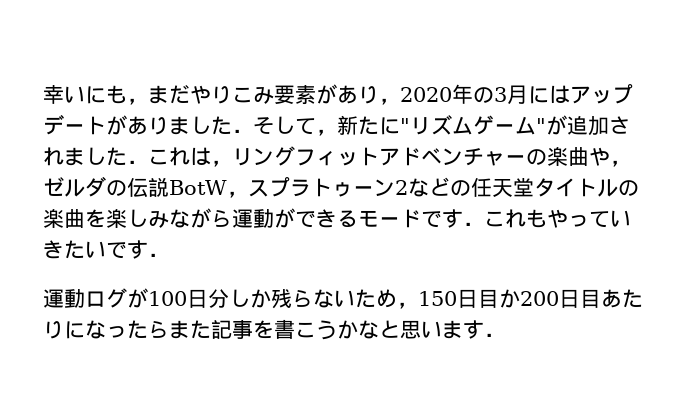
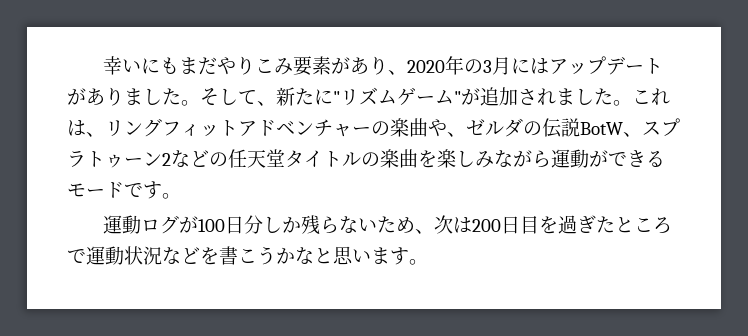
[127,98,148,105] ， -> (179, 65) none
[379,98,400,105] ， -> [387,70,407,75] 、
[232,116,337,136] ．そして， -> [181,88,276,106] 。そして、
[127,147,232,167] ．これは， -> [613,88,670,106] [67,120,105,137] 。これは、
[610,160,631,167] ， -> [447,132,466,137] 、
[227,191,248,198] ， -> [623,132,642,137] 、
[463,209,631,228] [43,240,169,259] ．これもやっていきたいです． -> [162,193,181,199] 。
[397,289,643,309] [43,320,253,339] ，150日目か200日目あたりになったらまた記事 -> [414,215,672,234] [67,246,200,265] 、次は200日目を過ぎたところで運動状況など
[484,333,505,337] ． -> [409,259,428,265] 。

